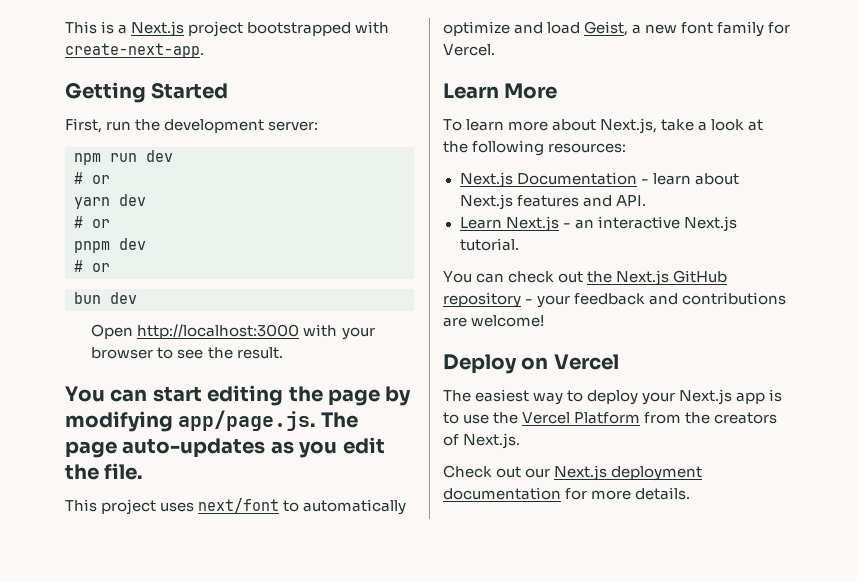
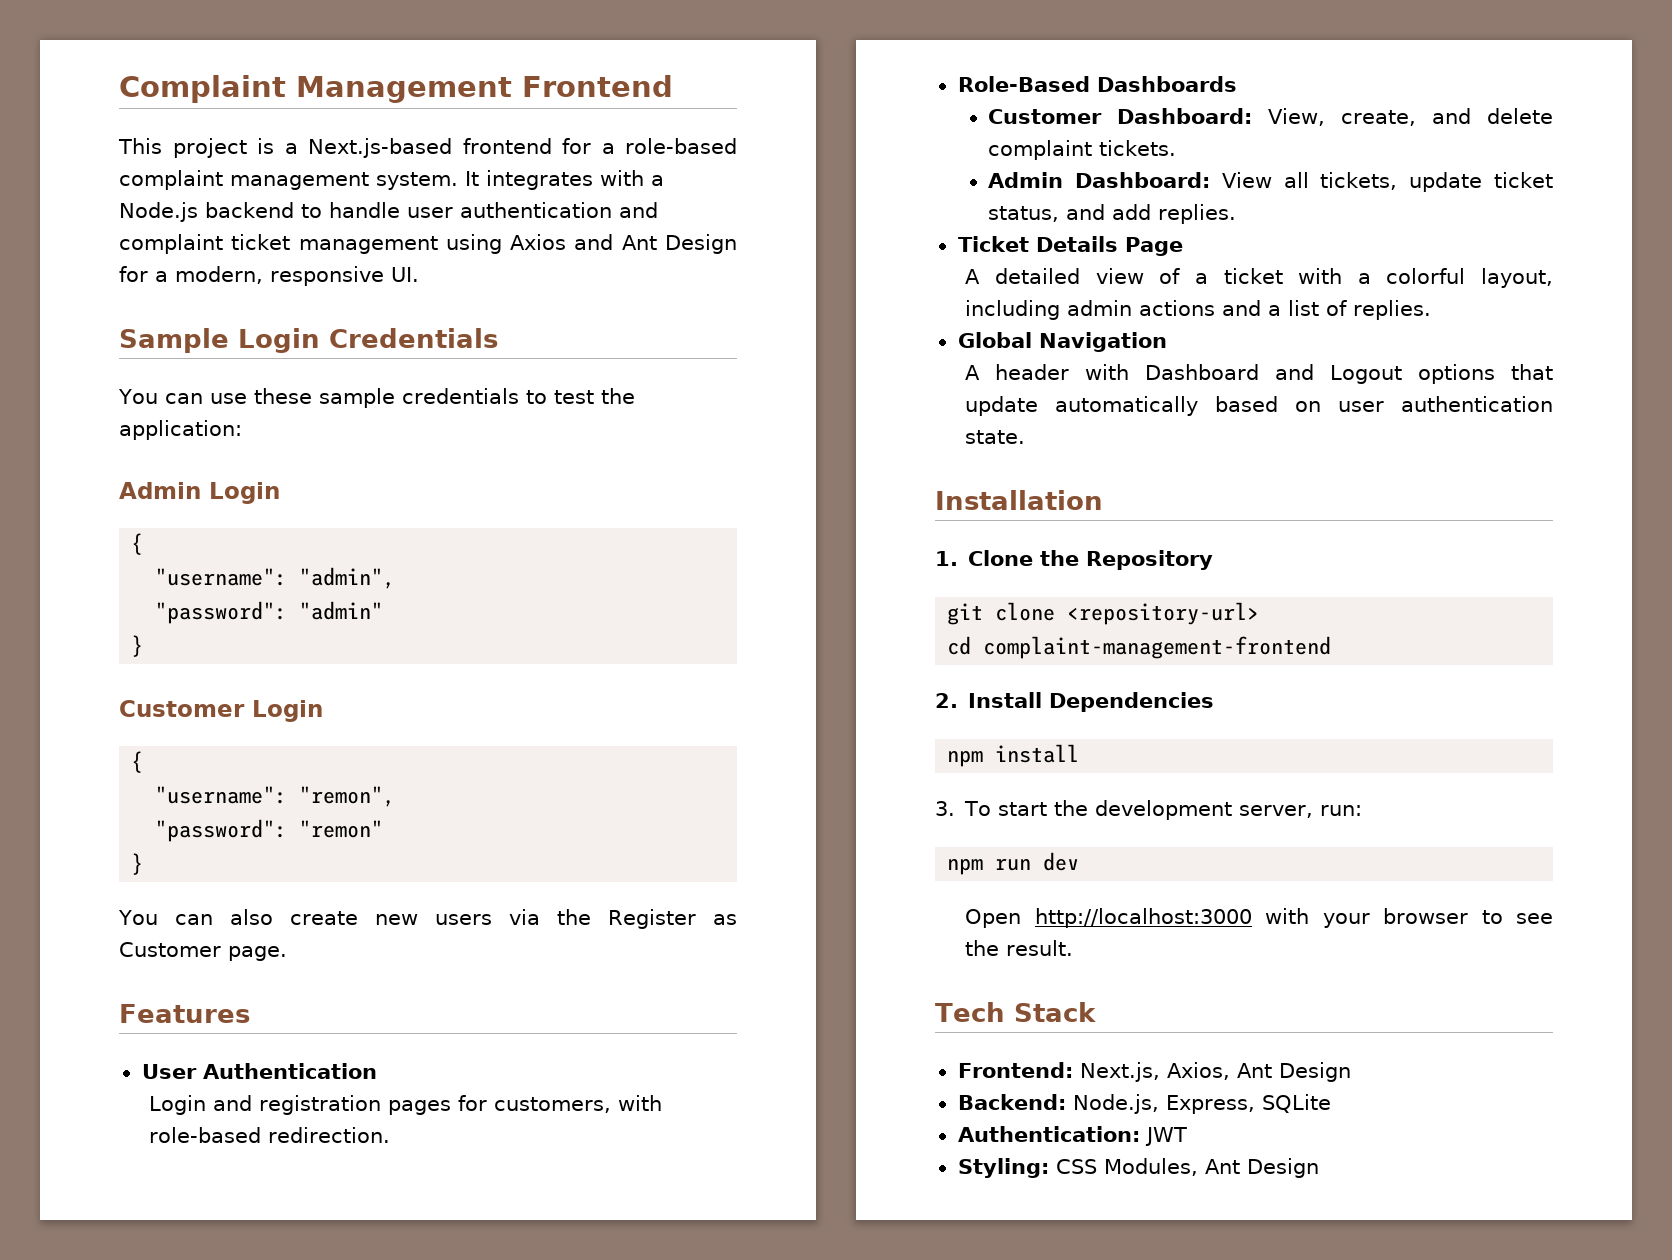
[65,21,390,37] [65,43,204,58] [65,82,229,103] [65,118,319,133] [74,150,173,165] [74,172,110,184] [74,194,146,209] [74,216,110,228] [74,238,146,253] [74,260,110,272] [74,292,101,304] This is a Next.js project bootstrapped with create-next-app. // Getting Started // First, run the development server: // npm run dev // # or // yarn dev // # or // pnpm dev // # or // bun -> [119,75,673,103] [118,138,737,158] [119,170,664,190] [119,202,658,222] [119,234,738,254] [119,266,419,286] [119,328,498,353] [118,388,635,408] [119,420,242,440] [119,482,280,504] [131,533,144,555] [155,567,396,589] [155,601,384,624] [131,635,144,657] [119,700,323,722] [131,751,144,773] [155,786,396,807] [155,819,384,842] [131,853,144,875] [118,909,737,929] [119,942,287,961] [119,1004,250,1023] [141,1063,377,1079] [149,1095,663,1115] [149,1127,391,1143] [957,76,1237,92] [987,108,1553,126] [987,140,1176,160] [987,172,1554,192] [987,204,1236,224] [957,236,1183,256] [965,268,1553,288] [965,300,1432,320] [957,332,1167,352] [965,364,1553,384] [965,396,1553,416] [965,430,1026,444] [935,490,1103,510] [935,550,1214,570] [947,602,1260,625] [947,636,1332,659] [935,692,1215,712] [947,744,1080,767] [935,800,1363,820] [947,858,1032,875] Complaint Management Frontend // This project is a Next.js-based frontend for a role-based complaint management system. It integrates with a Node.js backend to handle user authentication and complaint ticket management using Axios and Ant Design for a modern, responsive UI. // Sample Login Credentials // You can use these sample credentials to test the application: // Admin Login // { // "username": "admin", // "password": "admin" // } // Customer Login // { // "username": "remon", // "password": "remon" // } // You can also create new users via the Register as Customer page. // Features // User Authentication // Login and registration pages for customers, with role-based redirection. // Role-Based Dashboards // Customer Dashboard: View, create, and delete complaint tickets. // Admin Dashboard: View all tickets, update ticket status, and add replies. // Ticket Details Page // A detailed view of a ticket with a colorful layout, including admin actions and a list of replies. // Global Navigation // A header with Dashboard and Logout options that update automatically based on user authentication state. // Installation // 1. Clone the Repository // git clone <repository-url> // cd complaint-management-frontend // 2. Install Dependencies // npm install // 3. To start the development server, run: // npm run
[65,385,412,406] [65,410,358,432] [65,437,385,458] [65,463,143,480] [65,498,407,515] [443,21,791,37] [443,44,495,56] [443,83,558,99] [443,118,764,134] [443,140,627,156] [459,172,739,188] [459,194,646,210] [459,216,737,232] [459,238,519,251] [443,270,728,286] [443,292,787,308] [443,315,545,327] [443,354,619,374] [443,389,783,405] [443,412,778,424] [443,433,521,449] [443,465,703,481] [443,487,691,500] You can start editing the page by modifying app/page.js. The page auto-updates as you edit the file. // This project uses next/font to automatically optimize and load Geist, a new font family for Vercel. // Learn More // To learn more about Next.js, take a look at the following resources: // Next.js Documentation - learn about Next.js features and API. // Learn Next.js - an interactive Next.js tutorial. // You can check out the Next.js GitHub repository - your feedback and contributions are welcome! // Deploy on Vercel // The easiest way to deploy your Next.js app is to use the Vercel Platform from the creators of Next.js. // Check out our Next.js deployment documentation for more details. -> [935,1002,1096,1022] [957,1062,1351,1082] [957,1094,1331,1114] [957,1126,1187,1146] [957,1158,1319,1178] Tech Stack // Frontend: Next.js, Axios, Ant Design // Backend: Node.js, Express, SQLite // Authentication: JWT // Styling: CSS Modules, Ant Design

